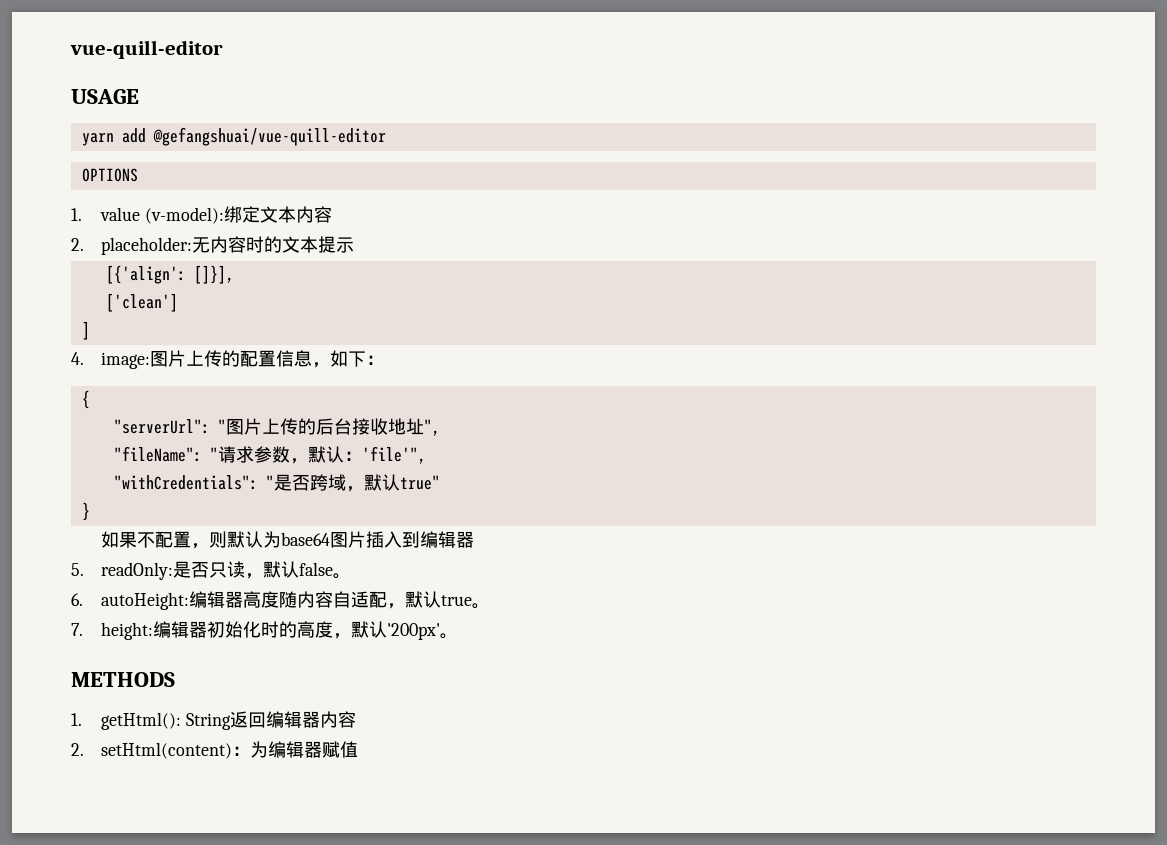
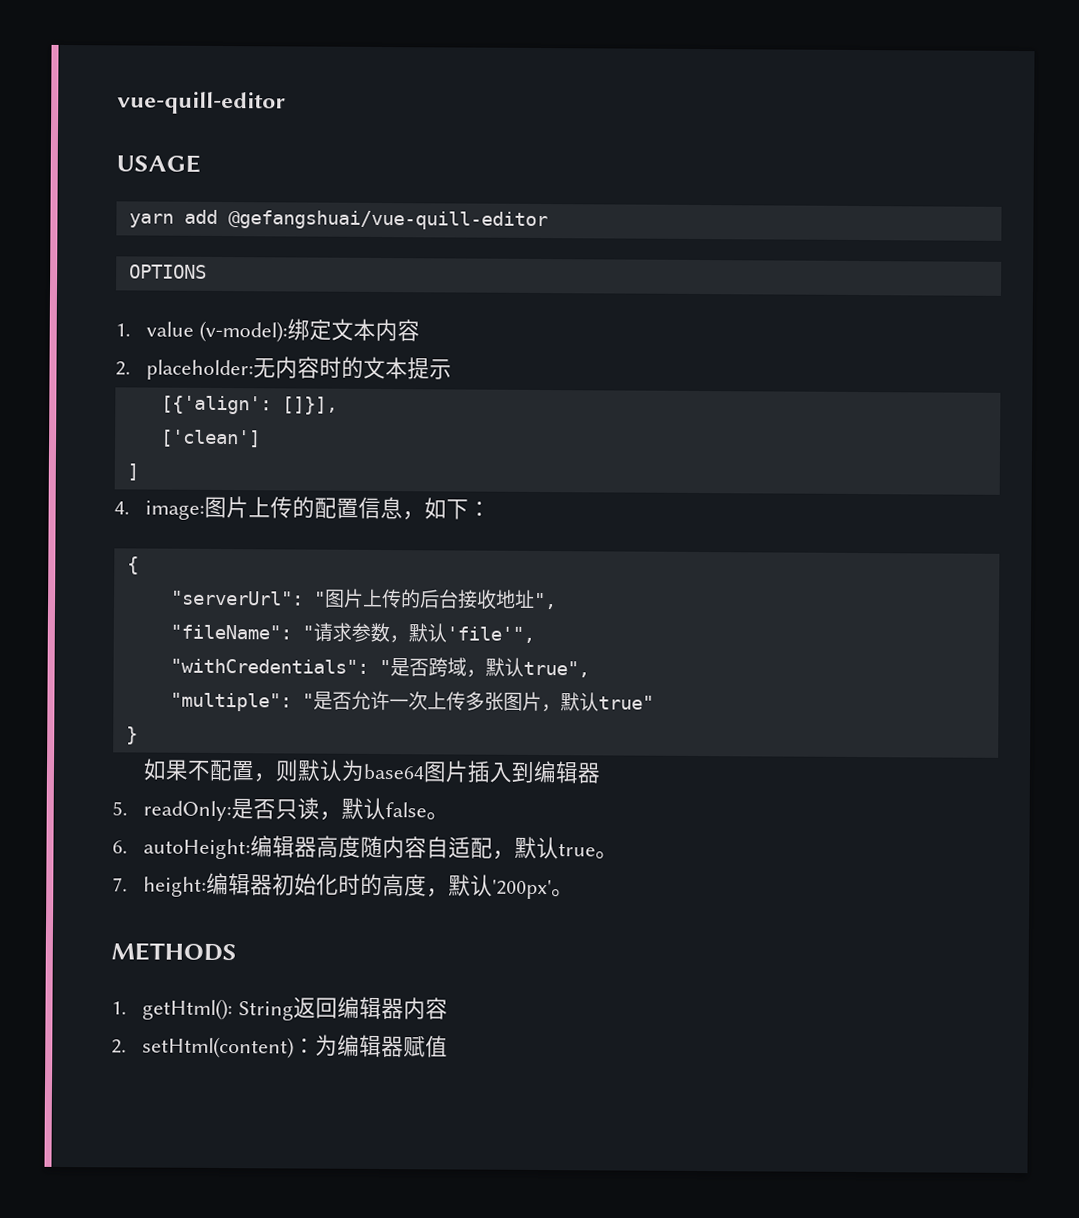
[343,451,362,461] ： -> (447, 633) none
(400, 482) none -> [522,660,590,678] [169,690,599,713] true", // "multiple": "是否允许一次上传多张图片，默认

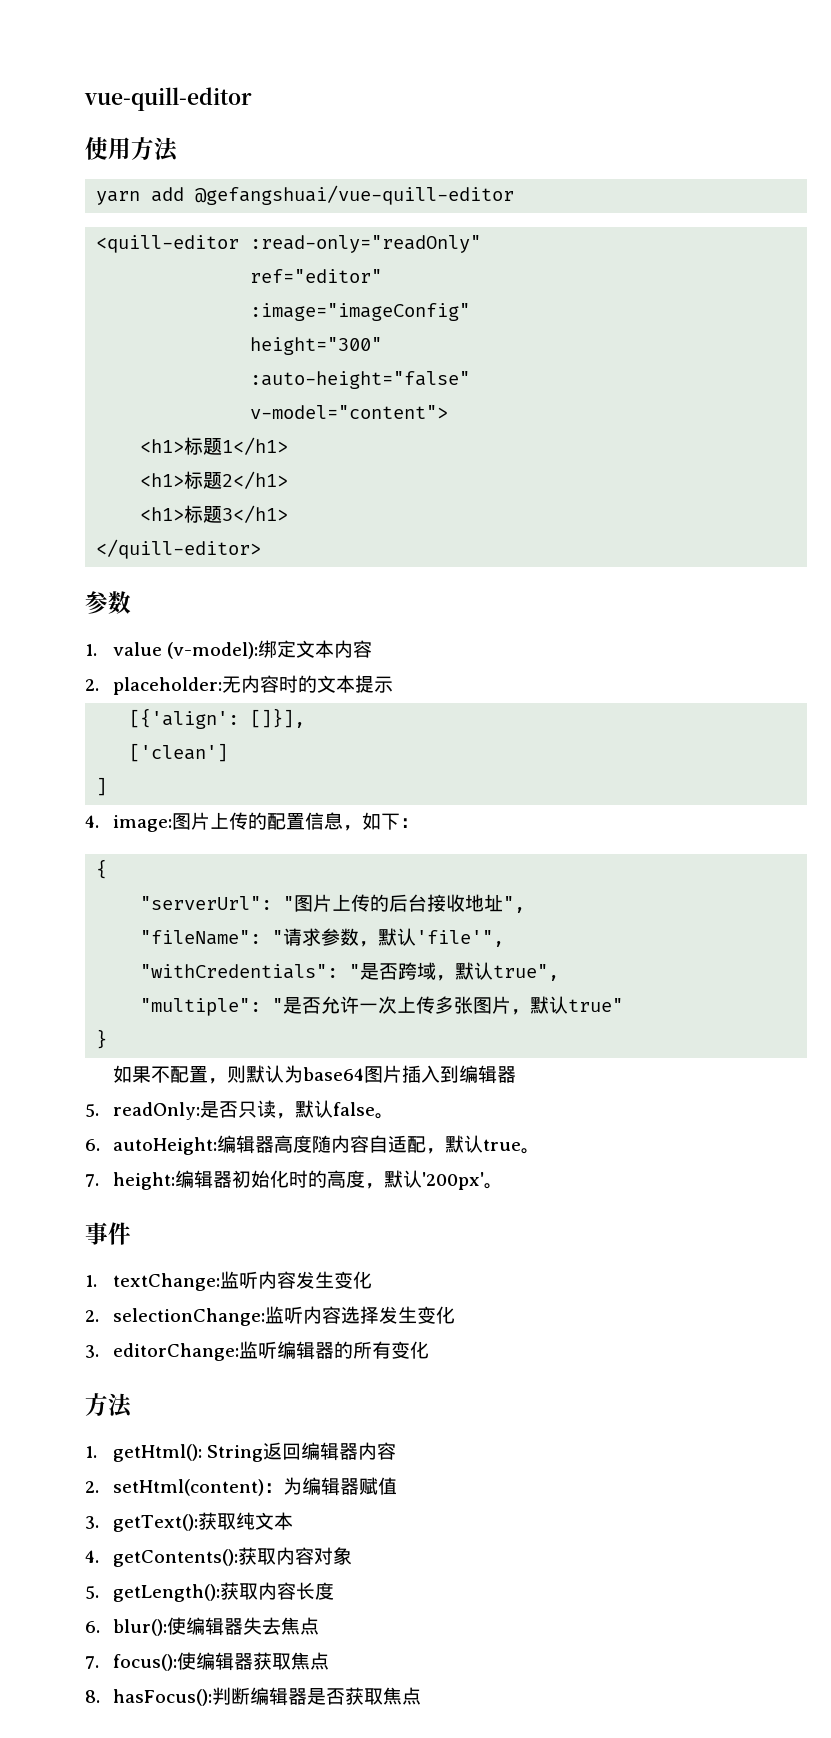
[116,154,201,173] USAGE -> [85,137,179,162] 使用方法
[128,264,207,279] OPTIONS -> [96,235,482,253] [250,269,383,283] [250,303,471,321] [250,337,383,355] [250,371,471,389] [250,405,449,419] [140,437,289,455] [140,471,289,489] [140,505,289,523] [96,539,262,559] [85,591,131,614] <quill-editor :read-only="readOnly" // ref="editor" // :image="imageConfig" // height="300" // :auto-height="false" // v-model="content"> // <h1>标题1</h1> // <h1>标题2</h1> // <h1>标题3</h1> // </quill-editor> // 参数
[111,942,237,962] METHODS -> [85,1222,131,1245] [85,1271,372,1291] [85,1306,455,1326] [85,1341,429,1361] [85,1393,133,1418] 事件 // 1. textChange:监听内容发生变化 // 2. selectionChange:监听内容选择发生变化 // 3. editorChange:监听编辑器的所有变化 // 方法
(449, 1046) none -> [85,1512,293,1532] [85,1547,352,1567] [85,1582,334,1602] [85,1617,319,1636] [85,1652,329,1671] [85,1687,421,1706] // 3. getText():获取纯文本 // 4. getContents():获取内容对象 // 5. getLength():获取内容长度 // 6. blur():使编辑器失去焦点 // 7. focus():使编辑器获取焦点 // 8. hasFocus():判断编辑器是否获取焦点

